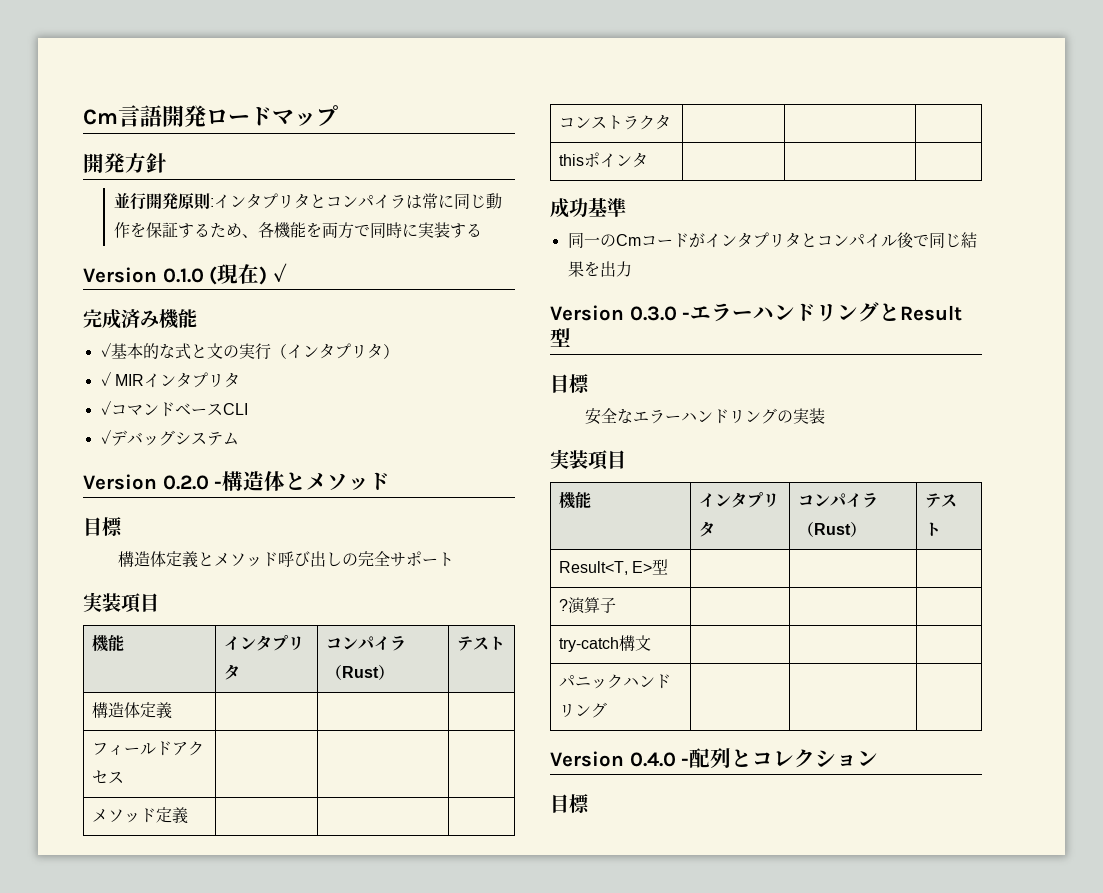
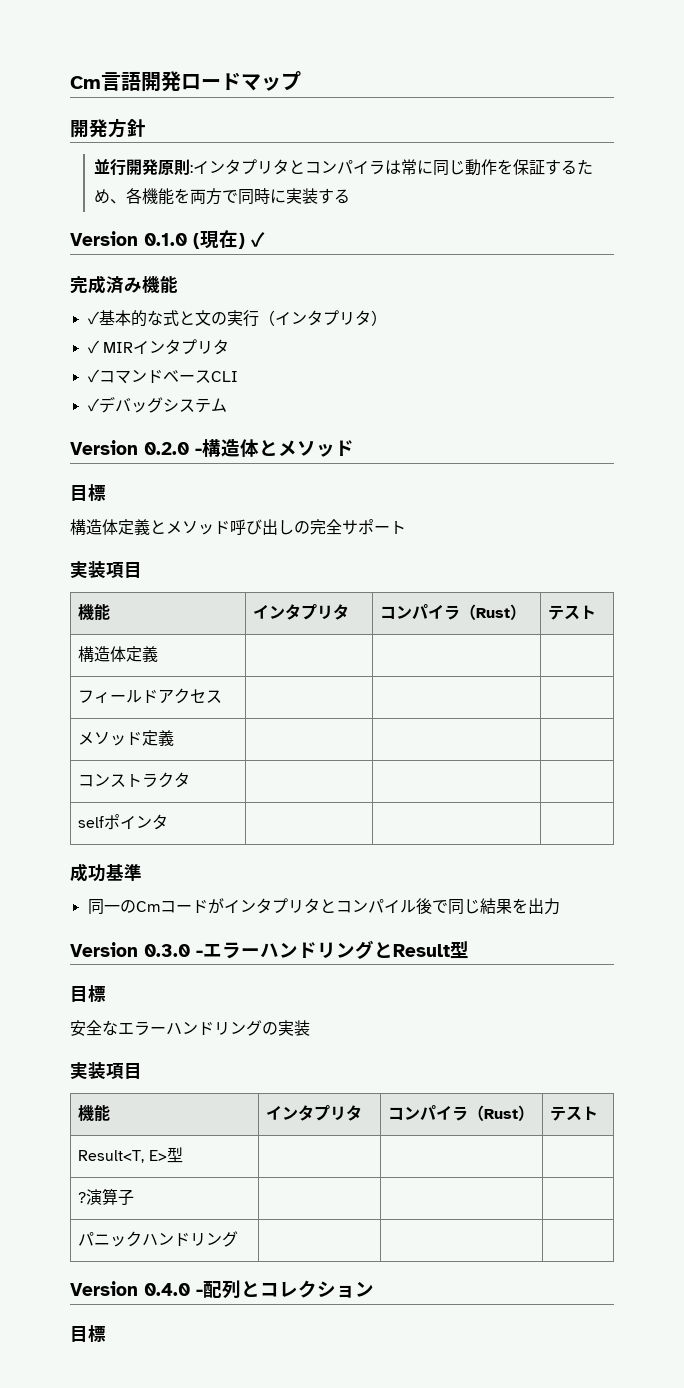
[559,154,585,166] this -> [78,816,105,828] self
[559,635,652,652] // try-catch構文 | | | -> (135, 1197) none

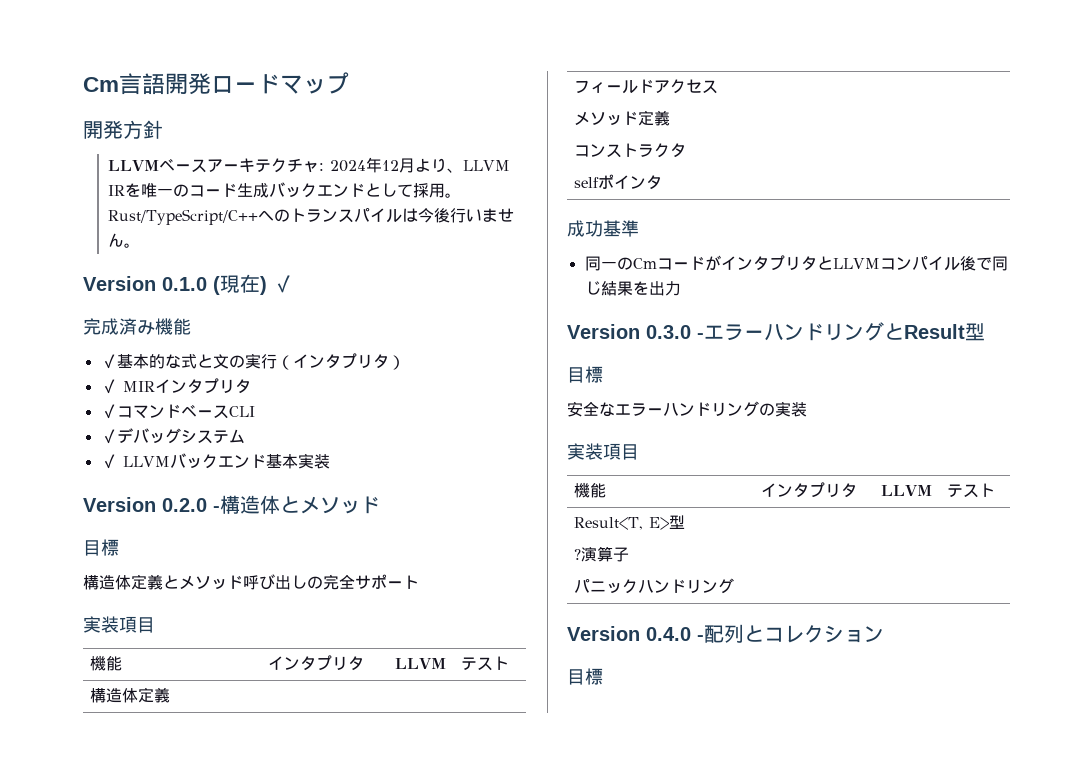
[93,159,593,176] [93,188,350,205] 並行開発原則:インタプリタとコンパイラは常に同じ動作を保証するため、各機能を両方で同時に実装する -> [107,157,510,173] [107,182,461,198] [107,208,514,225] [107,233,140,248] LLVMベースアーキテクチャ: 2024年12月より、LLVM IRを唯一のコード生成バックエンドとして採用。Rust/TypeScript/C++へのトランスパイルは今後行いません。
(227, 405) none -> [100,453,330,469] // ✓ LLVMバックエンド基本実装
[380,604,527,620] コンパイラ（Rust） -> [395,658,447,669] LLVM
(336, 906) none -> [832,258,880,269] LLVM
[388,1105,535,1121] コンパイラ（Rust） -> [881,485,933,496] LLVM

